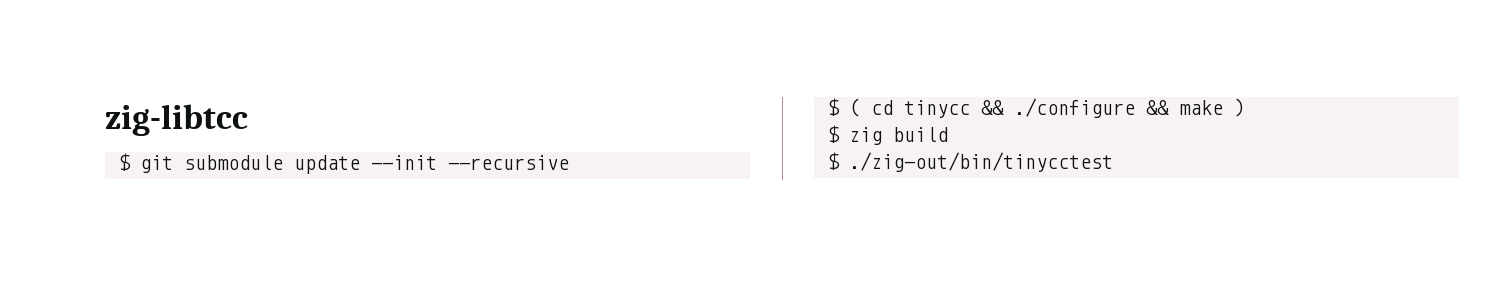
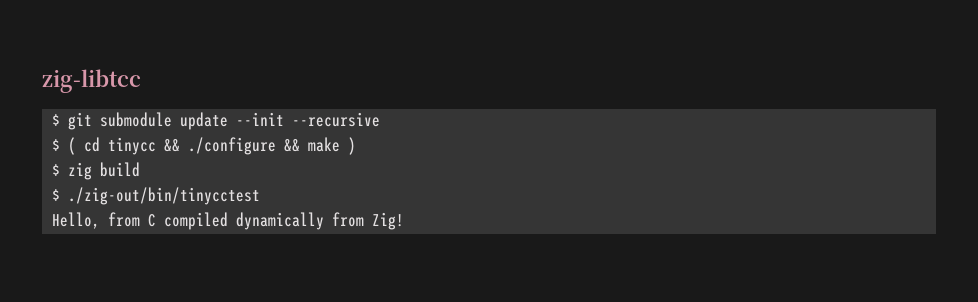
(1114, 162) none -> [51,212,404,230] // Hello, from C compiled dynamically from Zig!

